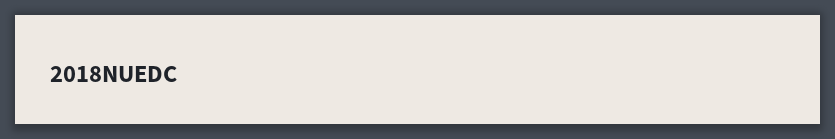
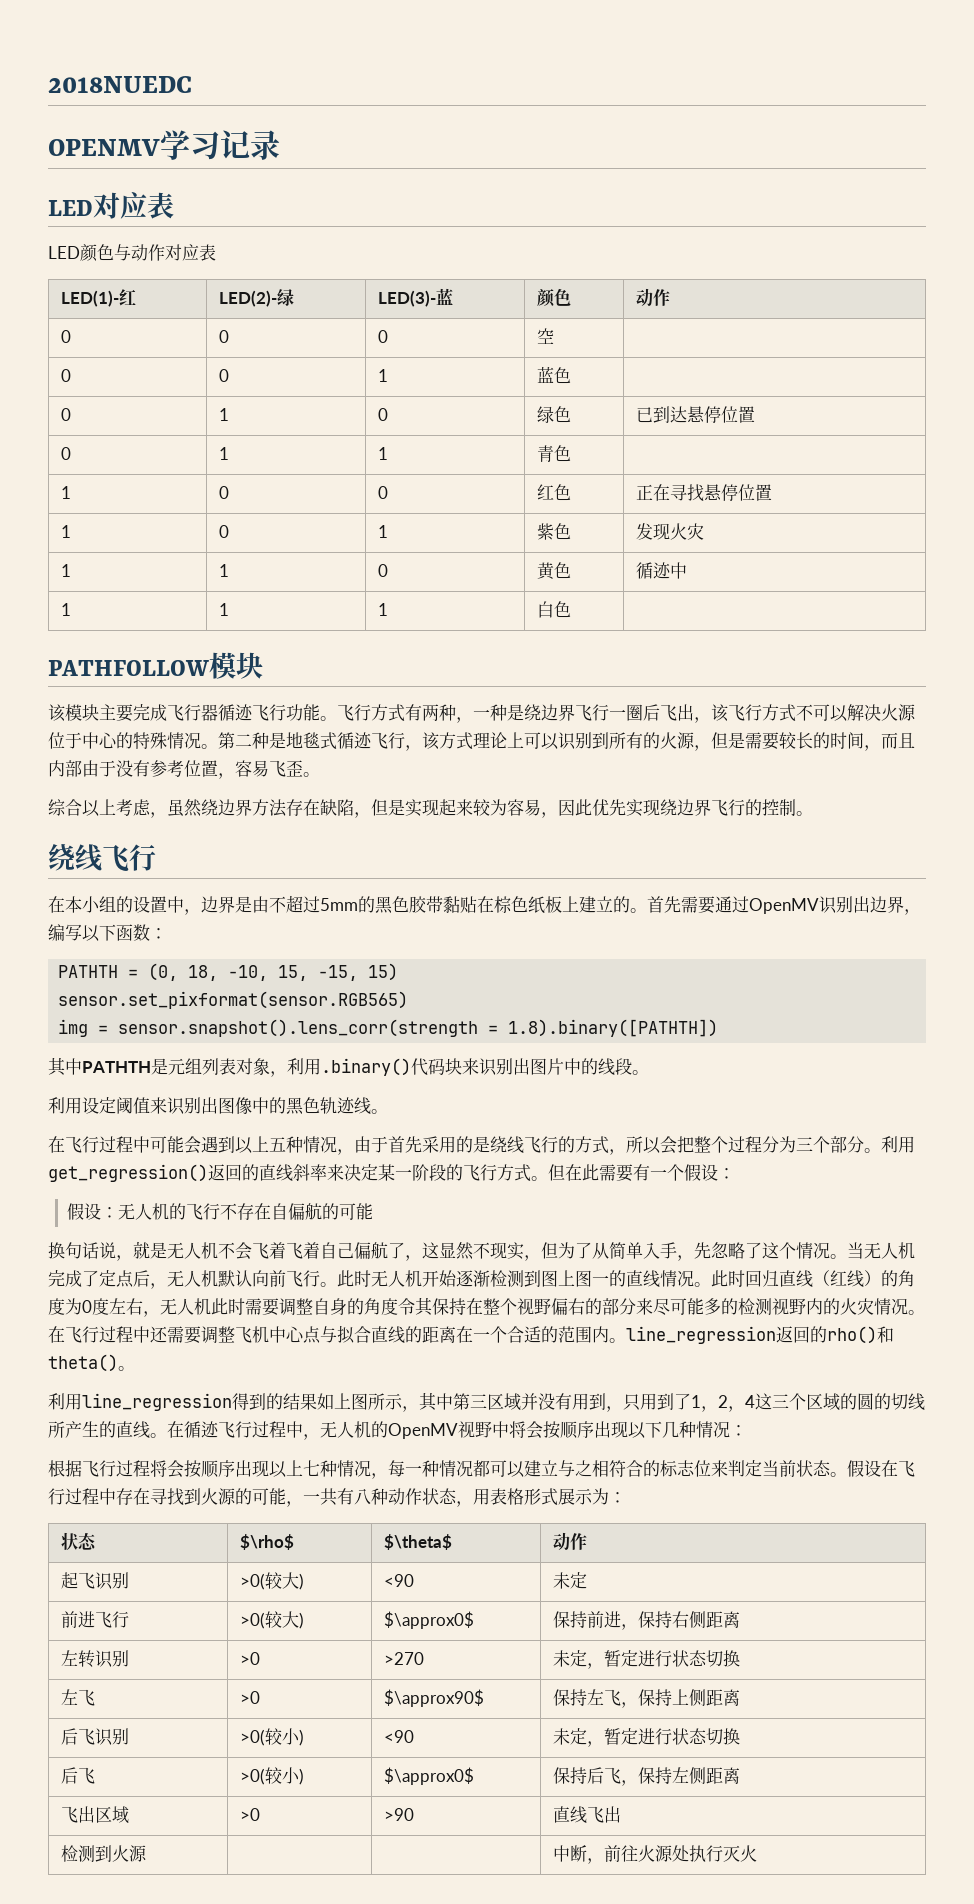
(177, 74) none -> [48,130,280,160] [48,192,174,219] [48,244,216,262] [60,289,136,307] [218,289,294,307] [377,288,453,307] [536,288,571,307] [635,288,670,306] [60,330,71,343] [218,330,229,343] [377,330,388,343] [536,328,554,344] [60,369,71,382] [218,369,229,382] [377,369,388,382] [536,366,571,384] [60,408,71,421] [218,408,229,421] [377,408,388,421] [536,406,571,423] [635,406,755,423] [60,447,71,460] [218,447,229,460] [377,447,388,460] [536,445,571,462] [60,486,71,499] [218,486,229,499] [377,486,388,499] [536,484,571,501] [635,484,772,502] [60,525,71,538] [218,525,229,538] [377,525,388,538] [536,523,571,540] [635,523,704,540] [60,564,71,577] [218,564,229,577] [377,564,388,577] [536,562,571,580] [635,562,687,579] [60,603,71,616] [218,603,229,616] [377,603,388,616] [536,601,571,618] [48,652,263,679] [48,704,916,723] [48,732,915,751] [48,760,320,779] [48,799,813,818] [48,844,156,872] [48,895,921,915] [48,924,167,942] [58,963,399,981] [58,991,409,1009] [58,1019,719,1037] [48,1057,649,1077] [48,1097,388,1115] [48,1136,915,1155] [48,1164,735,1182] [66,1203,373,1220] [48,1241,915,1261] [48,1270,915,1289] [48,1297,925,1317] [48,1325,894,1344] [48,1354,135,1372] [48,1392,925,1412] [48,1421,747,1440] [48,1460,915,1479] [48,1488,626,1507] [60,1532,97,1550] [239,1534,294,1550] [383,1534,452,1550] [552,1532,587,1550] [60,1572,129,1590] [239,1572,304,1590] [383,1574,414,1587] [552,1572,587,1589] [60,1611,129,1628] [239,1611,304,1629] [383,1611,474,1629] [552,1611,740,1630] [60,1650,129,1668] [239,1652,260,1665] [383,1652,424,1665] [552,1650,740,1669] [60,1689,95,1706] [239,1691,260,1704] [383,1689,484,1707] [552,1689,740,1708] [60,1728,129,1746] [239,1728,304,1746] [383,1730,414,1743] [552,1728,740,1747] [60,1767,95,1784] [239,1767,304,1785] [383,1767,474,1785] [552,1767,740,1786] [60,1806,129,1824] [239,1808,260,1821] [383,1808,414,1821] [552,1806,621,1824] [60,1845,147,1862] [552,1845,757,1864] // OPENMV学习记录 // LED对应表 // LED颜色与动作对应表 // LED(1)-红 | LED(2)-绿 | LED(3)-蓝 | 颜色 | 动作 // 0 | 0 | 0 | 空 | // 0 | 0 | 1 | 蓝色 | // 0 | 1 | 0 | 绿色 | 已到达悬停位置 // 0 | 1 | 1 | 青色 | // 1 | 0 | 0 | 红色 | 正在寻找悬停位置 // 1 | 0 | 1 | 紫色 | 发现火灾 // 1 | 1 | 0 | 黄色 | 循迹中 // 1 | 1 | 1 | 白色 | // PATHFOLLOW模块 // 该模块主要完成飞行器循迹飞行功能。飞行方式有两种，一种是绕边界飞行一圈后飞出，该飞行方式不可以解决火源位于中心的特殊情况。第二种是地毯式循迹飞行，该方式理论上可以识别到所有的火源，但是需要较长的时间，而且内部由于没有参考位置，容易飞歪。 // 综合以上考虑，虽然绕边界方法存在缺陷，但是实现起来较为容易，因此优先实现绕边界飞行的控制。 // 绕线飞行 // 在本小组的设置中，边界是由不超过5mm的黑色胶带黏贴在棕色纸板上建立的。首先需要通过OpenMV识别出边界，编写以下函数： // PATHTH = (0, 18, -10, 15, -15, 15) // sensor.set_pixformat(sensor.RGB565) // img = sensor.snapshot().lens_corr(strength = 1.8).binary([PATHTH]) // 其中PATHTH是元组列表对象，利用.binary()代码块来识别出图片中的线段。 // 利用设定阈值来识别出图像中的黑色轨迹线。 // 在飞行过程中可能会遇到以上五种情况，由于首先采用的是绕线飞行的方式，所以会把整个过程分为三个部分。利用get_regression()返回的直线斜率来决定某一阶段的飞行方式。但在此需要有一个假设： // 假设：无人机的飞行不存在自偏航的可能 // 换句话说，就是无人机不会飞着飞着自己偏航了，这显然不现实，但为了从简单入手，先忽略了这个情况。当无人机完成了定点后，无人机默认向前飞行。此时无人机开始逐渐检测到图上图一的直线情况。此时回归直线（红线）的角度为0度左右，无人机此时需要调整自身的角度令其保持在整个视野偏右的部分来尽可能多的检测视野内的火灾情况。在飞行过程中还需要调整飞机中心点与拟合直线的距离在一个合适的范围内。line_regression返回的rho()和theta()。 // 利用line_regression得到的结果如上图所示，其中第三区域并没有用到，只用到了1，2，4这三个区域的圆的切线所产生的直线。在循迹飞行过程中，无人机的OpenMV视野中将会按顺序出现以下几种情况： // 根据飞行过程将会按顺序出现以上七种情况，每一种情况都可以建立与之相符合的标志位来判定当前状态。假设在飞行过程中存在寻找到火源的可能，一共有八种动作状态，用表格形式展示为： // 状态 | $\rho$ | $\theta$ | 动作 // 起飞识别 | >0(较大) | <90 | 未定 // 前进飞行 | >0(较大) | $\approx0$ | 保持前进，保持右侧距离 // 左转识别 | >0 | >270 | 未定，暂定进行状态切换 // 左飞 | >0 | $\approx90$ | 保持左飞，保持上侧距离 // 后飞识别 | >0(较小) | <90 | 未定，暂定进行状态切换 // 后飞 | >0(较小) | $\approx0$ | 保持后飞，保持左侧距离 // 飞出区域 | >0 | >90 | 直线飞出 // 检测到火源 | | | 中断，前往火源处执行灭火

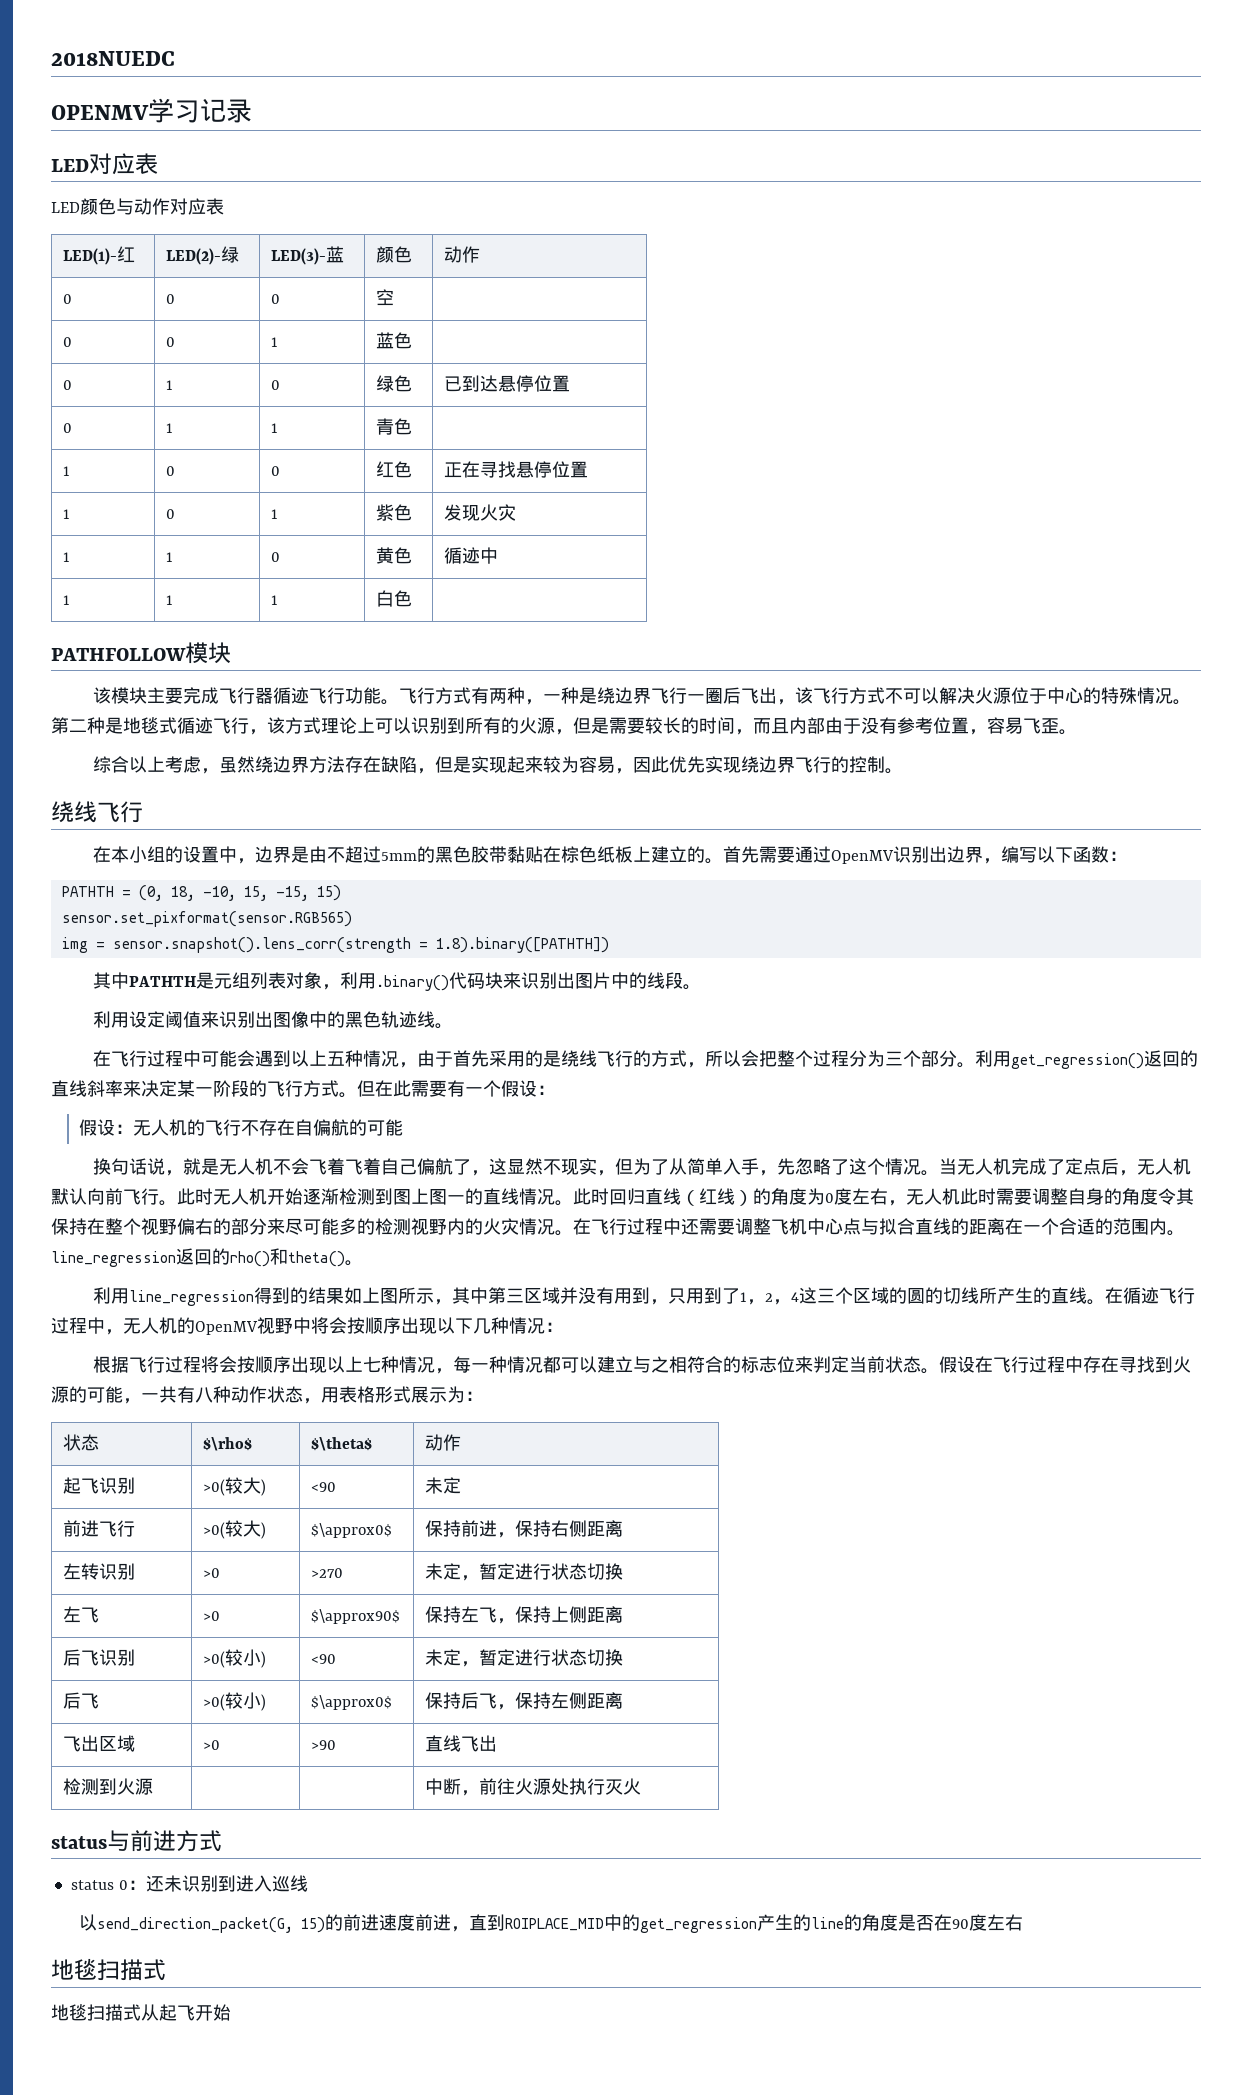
(757, 1853) none -> [51,1830,222,1852] [70,1875,308,1892] [79,1914,1024,1933] [51,1958,166,1981] [51,2004,231,2021] // status与前进方式 // status 0：还未识别到进入巡线 // 以send_direction_packet(G, 15)的前进速度前进，直到ROIPLACE_MID中的get_regression产生的line的角度是否在90度左右 // 地毯扫描式 // 地毯扫描式从起飞开始

